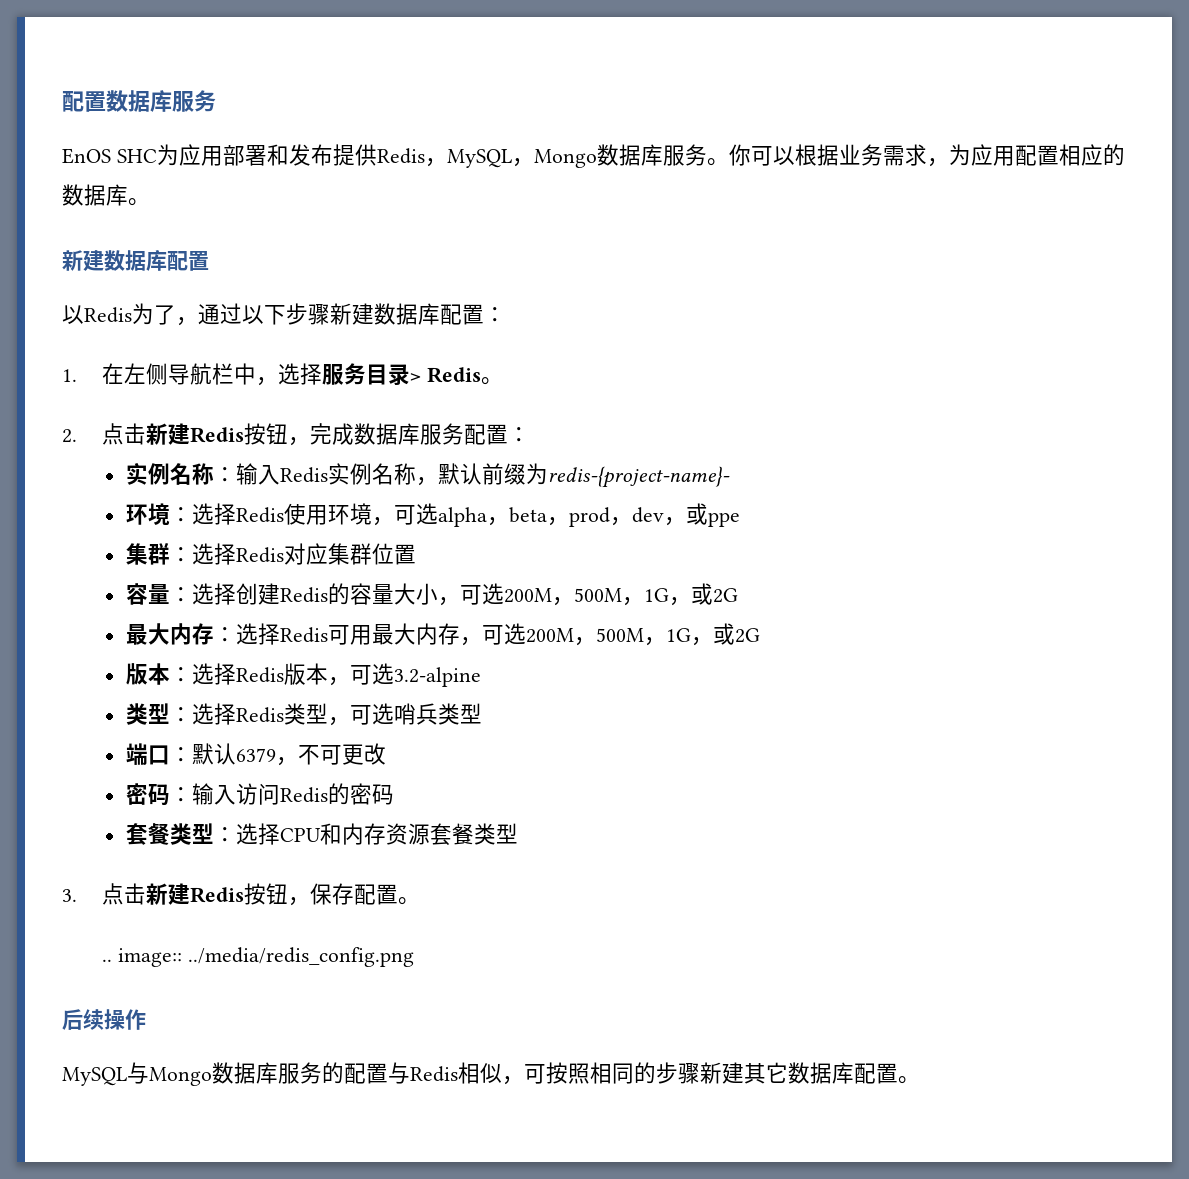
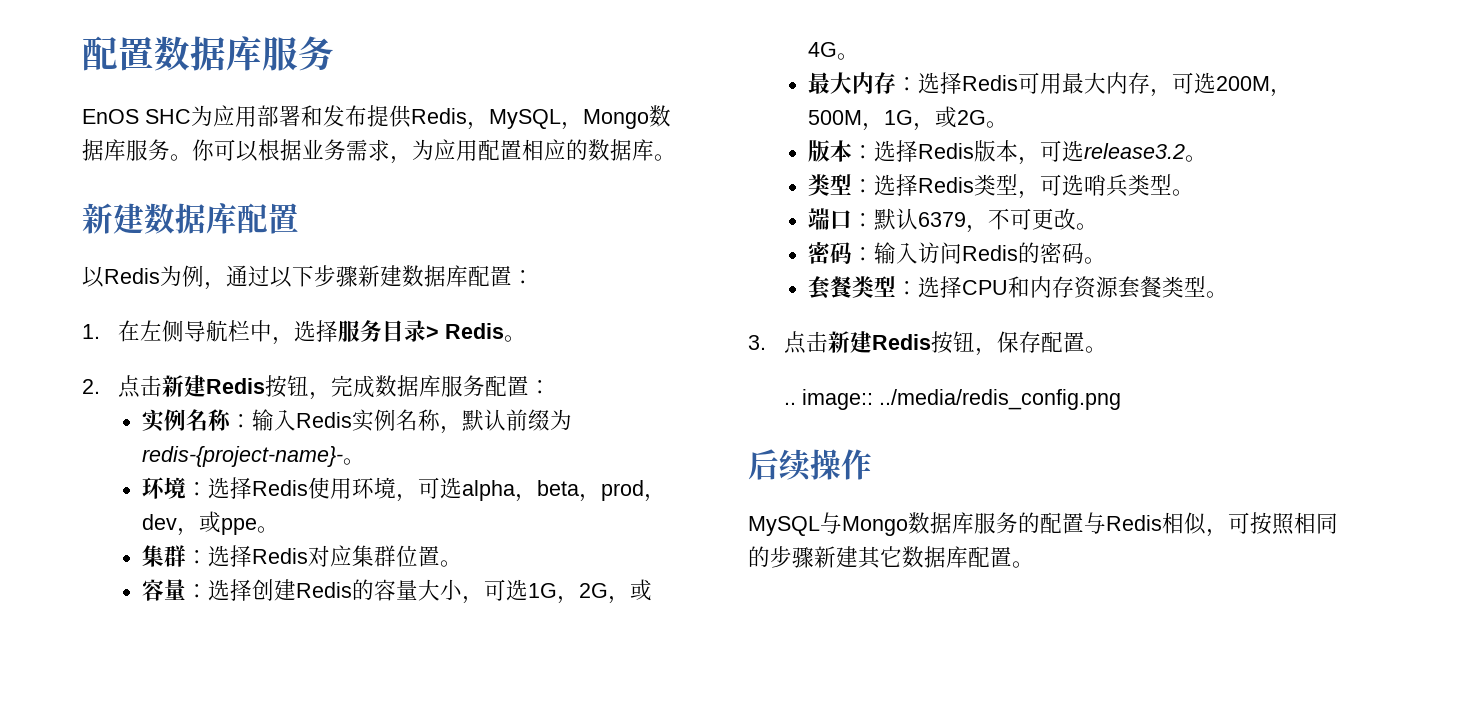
[154,305,176,325] 了 -> [182,265,204,287] 例
(730, 477) none -> [342,458,365,465] 。
(740, 519) none -> [256,526,279,533] 。
(416, 554) none -> [439,560,462,567] 。
[503,583,738,606] 200M，500M，1G，或2G -> [527,579,652,604] [807,42,859,60] 1G，2G，或4G。
(760, 635) none -> [985,121,1008,128] 。
[393,667,481,687] 3.2-alpine -> [1083,143,1207,162] release3.2。
(482, 713) none -> [1171,189,1194,196] 。
(386, 754) none -> [1075,223,1098,230] 。
(394, 794) none -> [1083,257,1106,264] 。
(518, 833) none -> [1205,291,1228,298] 。

